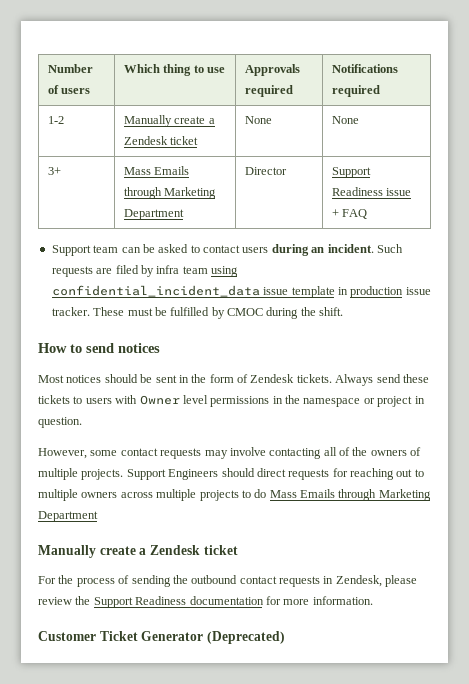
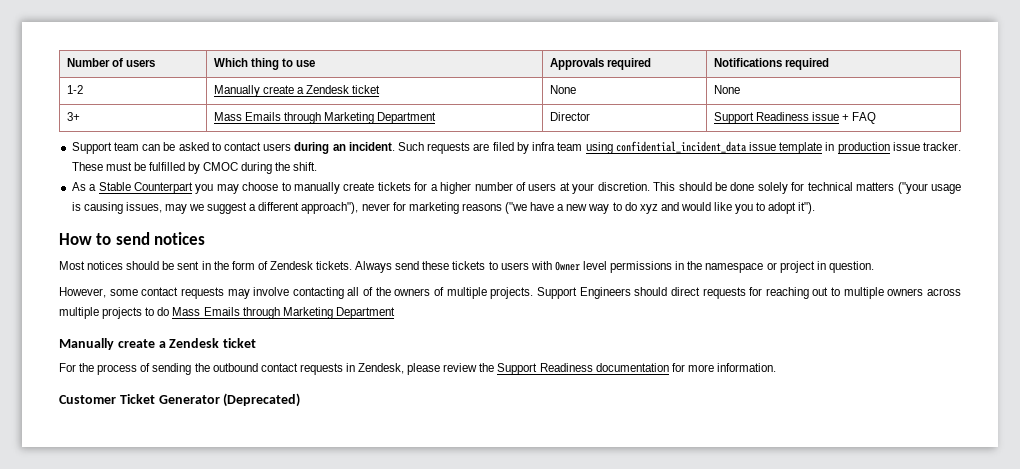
(344, 311) none -> [71,182,962,194] [71,202,816,214] // As a Stable Counterpart you may choose to manually create tickets for a higher number of users at your discretion. This should be done solely for technical matters ("your usage is causing issues, may we suggest a different approach"), never for marketing reasons ("we have a new way to do xyz and would like you to adopt it").

